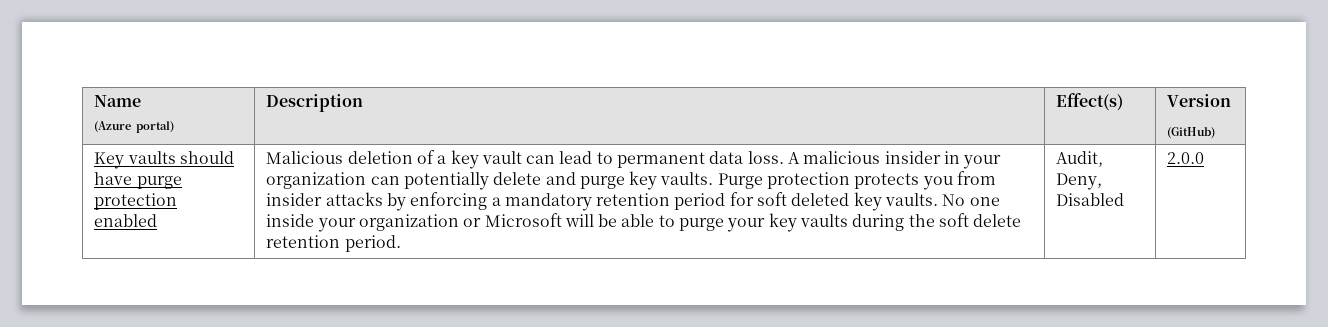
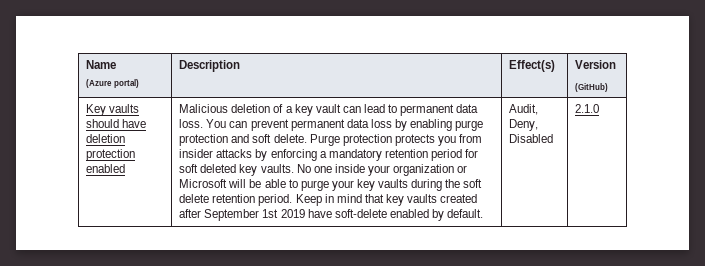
[136,176,182,189] purge -> [86,134,126,143] deletion
[788,151,1002,169] [266,171,714,190] A malicious insider in your organization can potentially delete and purge key vaults. -> [206,119,484,131] [179,134,307,146] You can prevent permanent data loss by enabling purge protection and soft delete.
(401, 243) none -> [295,194,478,206] [179,209,484,221] Keep in mind that key vaults created after September 1st 2019 have soft-delete enabled by default.
[1167,152,1205,164] 2.0.0 -> [575,104,600,113] 2.1.0

